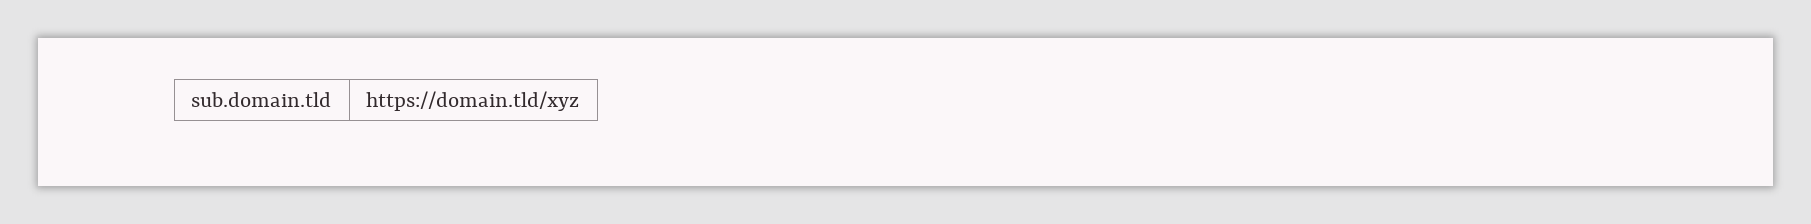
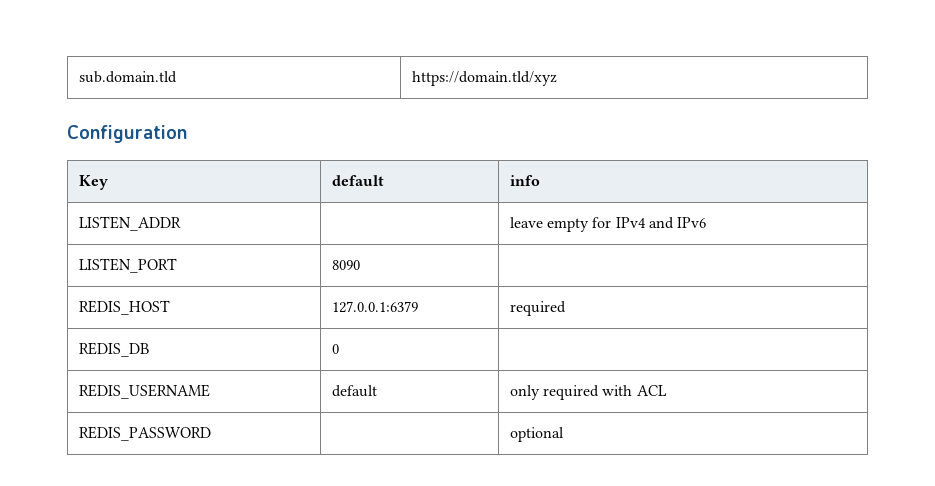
(580, 101) none -> [67,125,187,143] [78,175,108,190] [331,175,384,186] [509,175,540,186] [78,216,181,231] [509,217,707,232] [78,258,177,273] [331,260,360,270] [78,300,170,315] [331,301,418,313] [509,301,566,316] [78,342,149,357] [331,344,339,354] [78,384,210,399] [331,385,377,397] [509,385,667,400] [78,426,211,441] [509,427,564,442] // Configuration // Key | default | info // LISTEN_ADDR | | leave empty for IPv4 and IPv6 // LISTEN_PORT | 8090 | // REDIS_HOST | 127.0.0.1:6379 | required // REDIS_DB | 0 | // REDIS_USERNAME | default | only required with ACL // REDIS_PASSWORD | | optional

